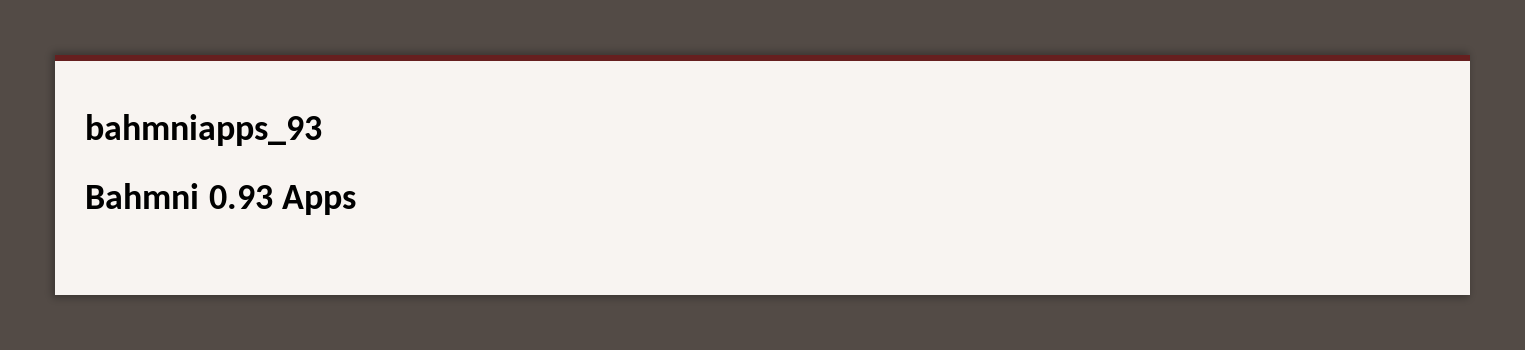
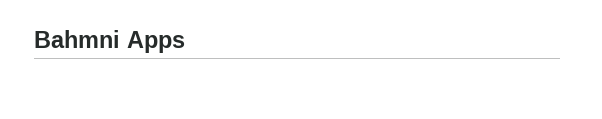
[85,114,322,146] [85,183,273,209] bahmniapps_93 // Bahmni 0.93 -> [34,30,120,48] Bahmni

